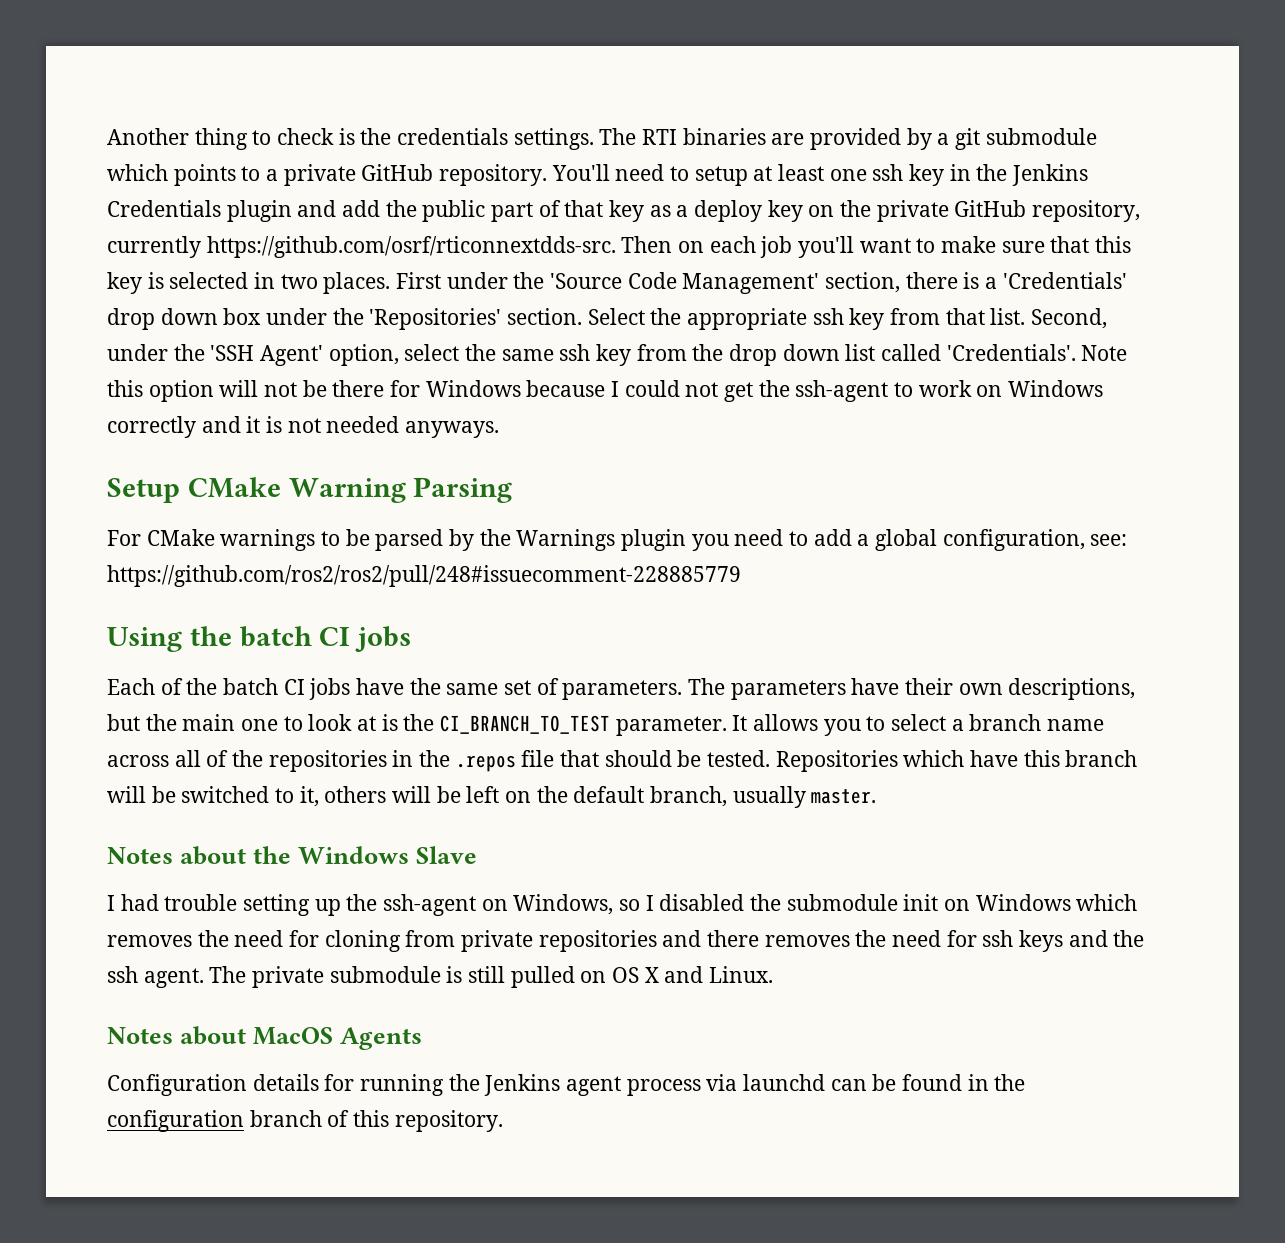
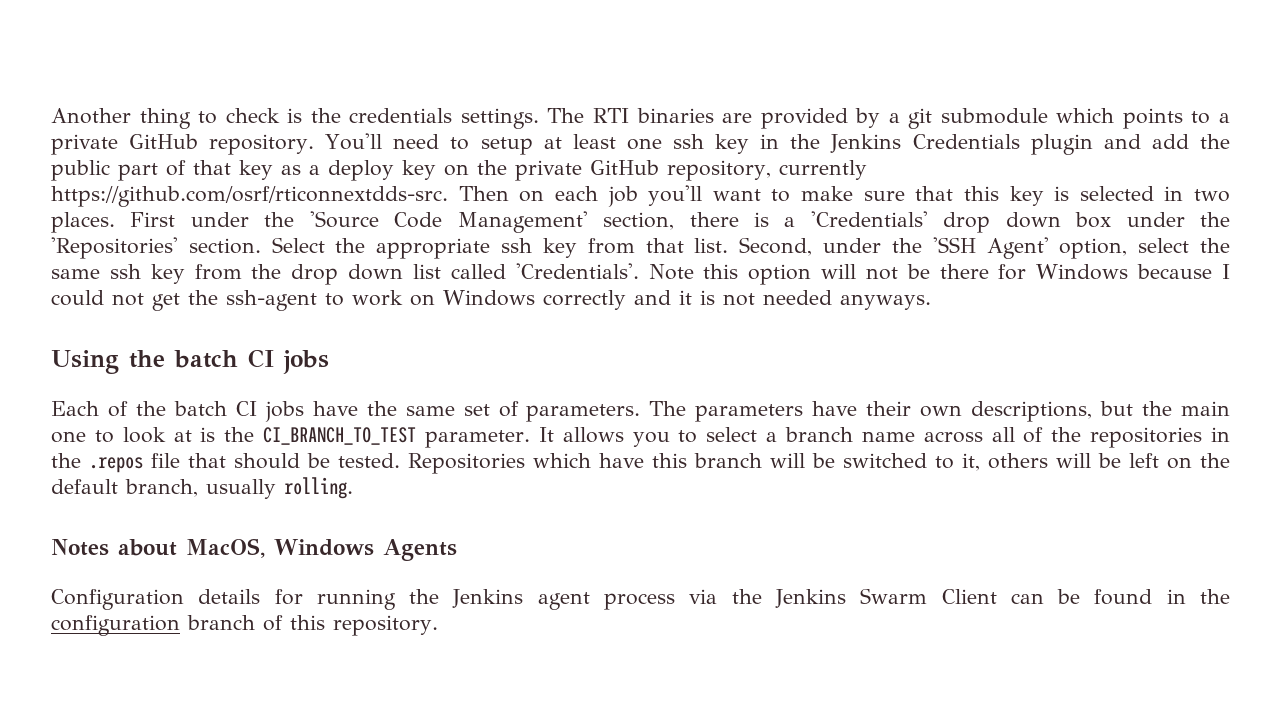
[107,477,513,503] [107,529,1128,551] [107,565,741,587] // Setup CMake Warning Parsing // For CMake warnings to be parsed by the Warnings plugin you need to add a global configuration, see: https://github.com/ros2/ros2/pull/248#issuecomment-228885779 -> (931, 302) none
[811,789,877,804] [107,846,478,865] [107,894,1138,916] [107,930,1145,952] [107,966,774,988] [107,1026,334,1045] master. // Notes about the Windows Slave // I had trouble setting up the ssh-agent on Windows, so I disabled the submodule init on Windows which removes the need for cloning from private repositories and there removes the need for ssh keys and the ssh agent. The private submodule is still pulled on OS X and Linux. // Notes about MacOS -> [284,477,353,499] [51,538,374,558] rolling. // Notes about MacOS, Windows
[743,1074,826,1091] launchd -> [731,588,997,608] the Jenkins Swarm Client

